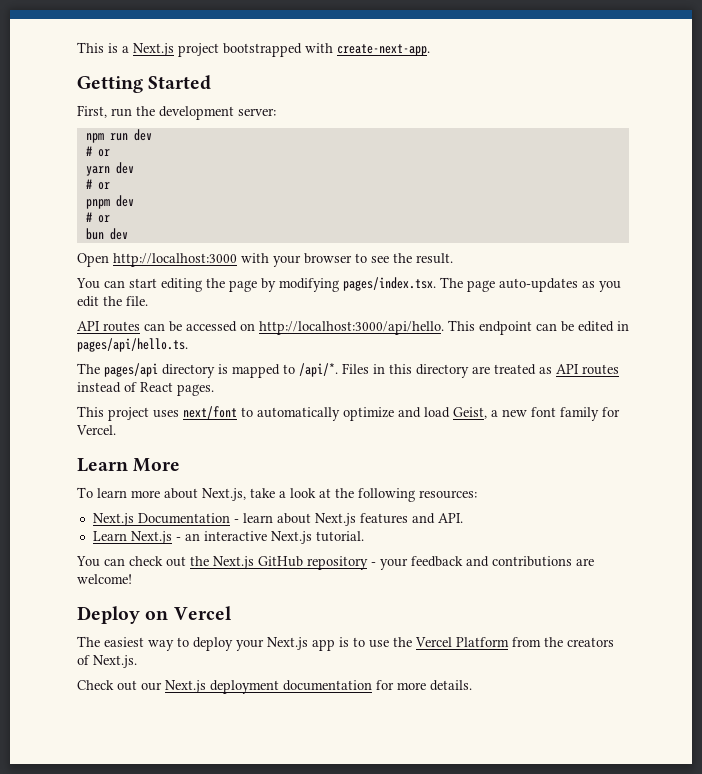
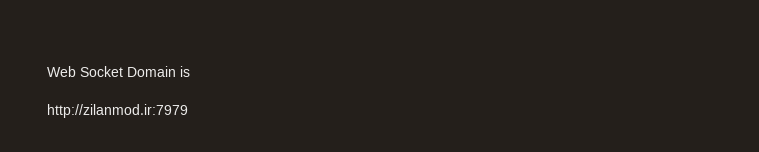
[77,42,430,57] [77,75,212,93] [77,105,276,120] [85,129,152,143] [85,146,110,157] [85,162,134,176] [85,179,110,190] [85,195,134,209] [85,212,110,223] [85,228,128,240] [77,253,453,267] [76,277,621,292] [77,296,148,307] [77,320,629,335] [77,338,188,352] [77,363,619,378] [77,382,214,396] [77,406,620,421] [76,425,116,435] [77,458,181,472] [77,487,477,502] [92,513,463,526] [92,531,364,544] [76,556,594,570] [77,574,132,584] [77,606,232,624] [77,636,614,651] [77,655,137,668] [77,680,472,694] This is a Next.js project bootstrapped with create-next-app. // Getting Started // First, run the development server: // npm run dev // # or // yarn dev // # or // pnpm dev // # or // bun dev // Open http://localhost:3000 with your browser to see the result. // You can start editing the page by modifying pages/index.tsx. The page auto-updates as you edit the file. // API routes can be accessed on http://localhost:3000/api/hello. This endpoint can be edited in pages/api/hello.ts. // The pages/api directory is mapped to /api/*. Files in this directory are treated as API routes instead of React pages. // This project uses next/font to automatically optimize and load Geist, a new font family for Vercel. // Learn More // To learn more about Next.js, take a look at the following resources: // Next.js Documentation - learn about Next.js features and API. // Learn Next.js - an interactive Next.js tutorial. // You can check out the Next.js GitHub repository - your feedback and contributions are welcome! // Deploy on Vercel // The easiest way to deploy your Next.js app is to use the Vercel Platform from the creators of Next.js. // Check out our Next.js deployment documentation for more details. -> [47,66,190,77] [47,104,188,118] Web Socket Domain is // http://zilanmod.ir:7979

